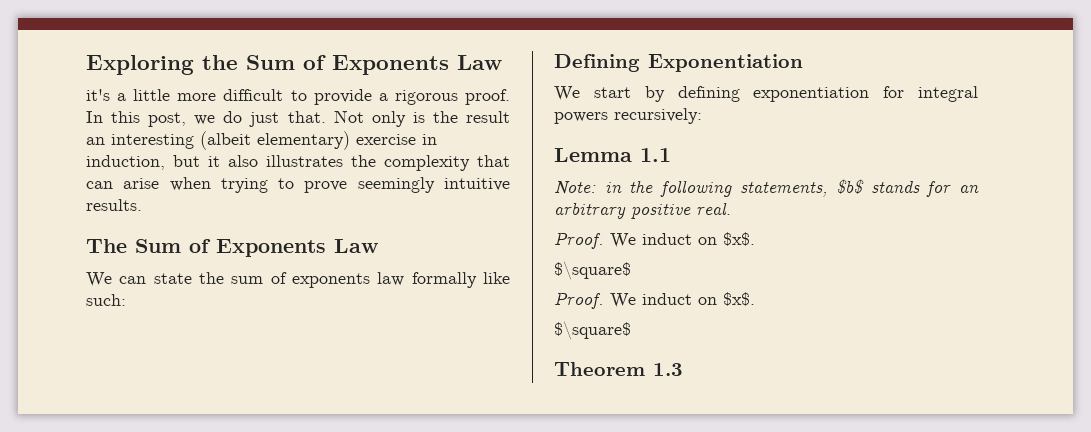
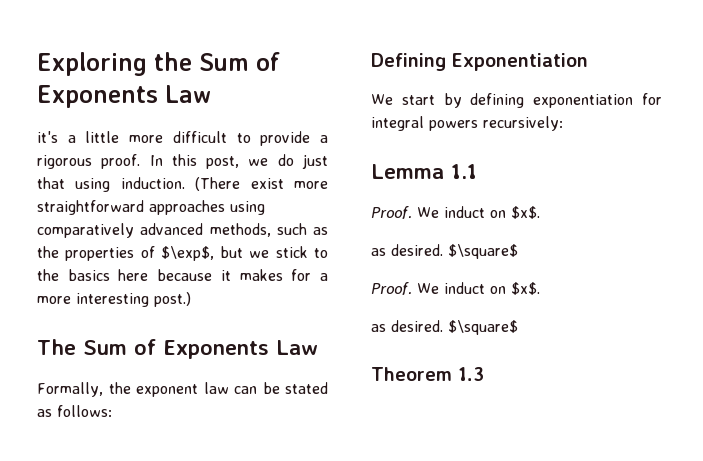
[287,110,510,127] [86,131,437,150] [86,155,510,171] [86,177,510,193] [86,199,142,211] that. Not only is the result an interesting (albeit elementary) exercise in induction, but it also illustrates the complexity that can arise when trying to prove seemingly intuitive results. -> [37,177,328,192] [37,200,265,215] [37,223,328,238] [37,246,328,261] [37,269,329,281] [37,292,191,307] that using induction. (There exist more straightforward approaches using comparatively advanced methods, such as the properties of $\exp$, but we stick to the basics here because it makes for a more interesting post.)
[86,272,510,288] [86,294,126,306] We can state the sum of exponents law formally like such: -> [37,382,328,397] [37,405,112,417] Formally, the exponent law can be stated as follows:
[554,179,979,197] [554,202,731,219] [554,232,755,249] // Note: in the following statements, $b$ stands for an arbitrary positive real. // Proof. We induct on $x$. // -> [371,206,540,219] [371,244,443,256] // Proof. We induct on $x$. // as desired.
(755, 299) none -> [371,320,443,332] as desired.

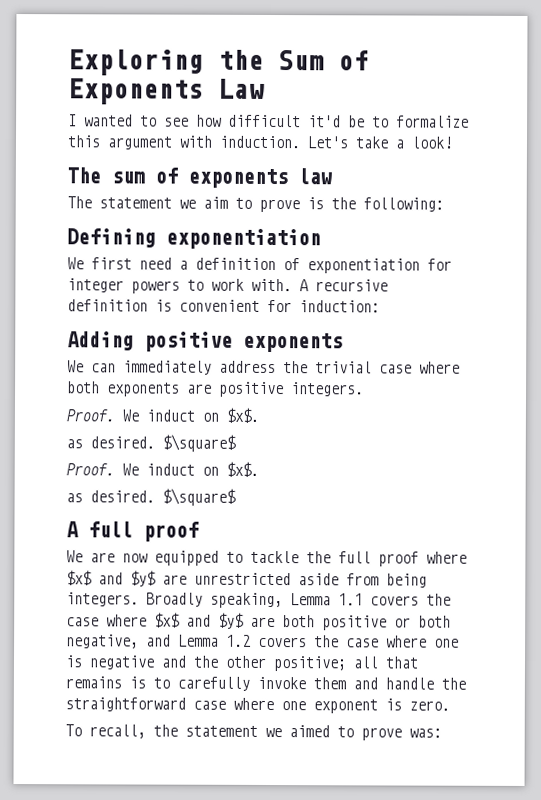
[37,131,329,146] [37,154,328,169] [37,177,328,192] [37,200,265,215] [37,223,328,238] [37,246,328,261] [37,269,329,281] [37,292,191,307] [37,339,318,359] [37,382,328,397] [37,405,112,417] it's a little more difficult to provide a rigorous proof. In this post, we do just that using induction. (There exist more straightforward approaches using comparatively advanced methods, such as the properties of $\exp$, but we stick to the basics here because it makes for a more interesting post.) // The Sum of Exponents Law // Formally, the exponent law can be stated as follows: -> [68,114,469,128] [67,135,453,150] [67,167,332,189] [67,196,444,213] I wanted to see how difficult it'd be to formalize this argument with induction. Let's take a look! // The sum of exponents law // The statement we aim to prove is the following:
[452,53,588,71] [371,93,662,108] [371,116,563,131] [371,164,477,179] Exponentiation // We start by defining exponentiation for integral powers recursively: // Lemma 1.1 -> [166,228,321,250] [67,257,452,274] [67,278,388,294] [67,299,380,313] [67,331,343,353] [67,360,460,375] [67,381,364,398] exponentiation // We first need a definition of exponentiation for integer powers to work with. A recursive definition is convenient for induction: // Adding positive exponents // We can immediately address the trivial case where both exponents are positive integers.
[371,367,484,381] Theorem 1.3 -> [66,521,199,542] [66,550,467,567] [66,570,427,588] [66,592,451,609] [66,612,451,631] [66,634,459,649] [65,655,419,672] [65,676,466,691] [65,697,450,714] [65,724,442,741] A full proof // We are now equipped to tackle the full proof where $x$ and $y$ are unrestricted aside from being integers. Broadly speaking, Lemma 1.1 covers the case where $x$ and $y$ are both positive or both negative, and Lemma 1.2 covers the case where one is negative and the other positive; all that remains is to carefully invoke them and handle the straightforward case where one exponent is zero. // To recall, the statement we aimed to prove was:

